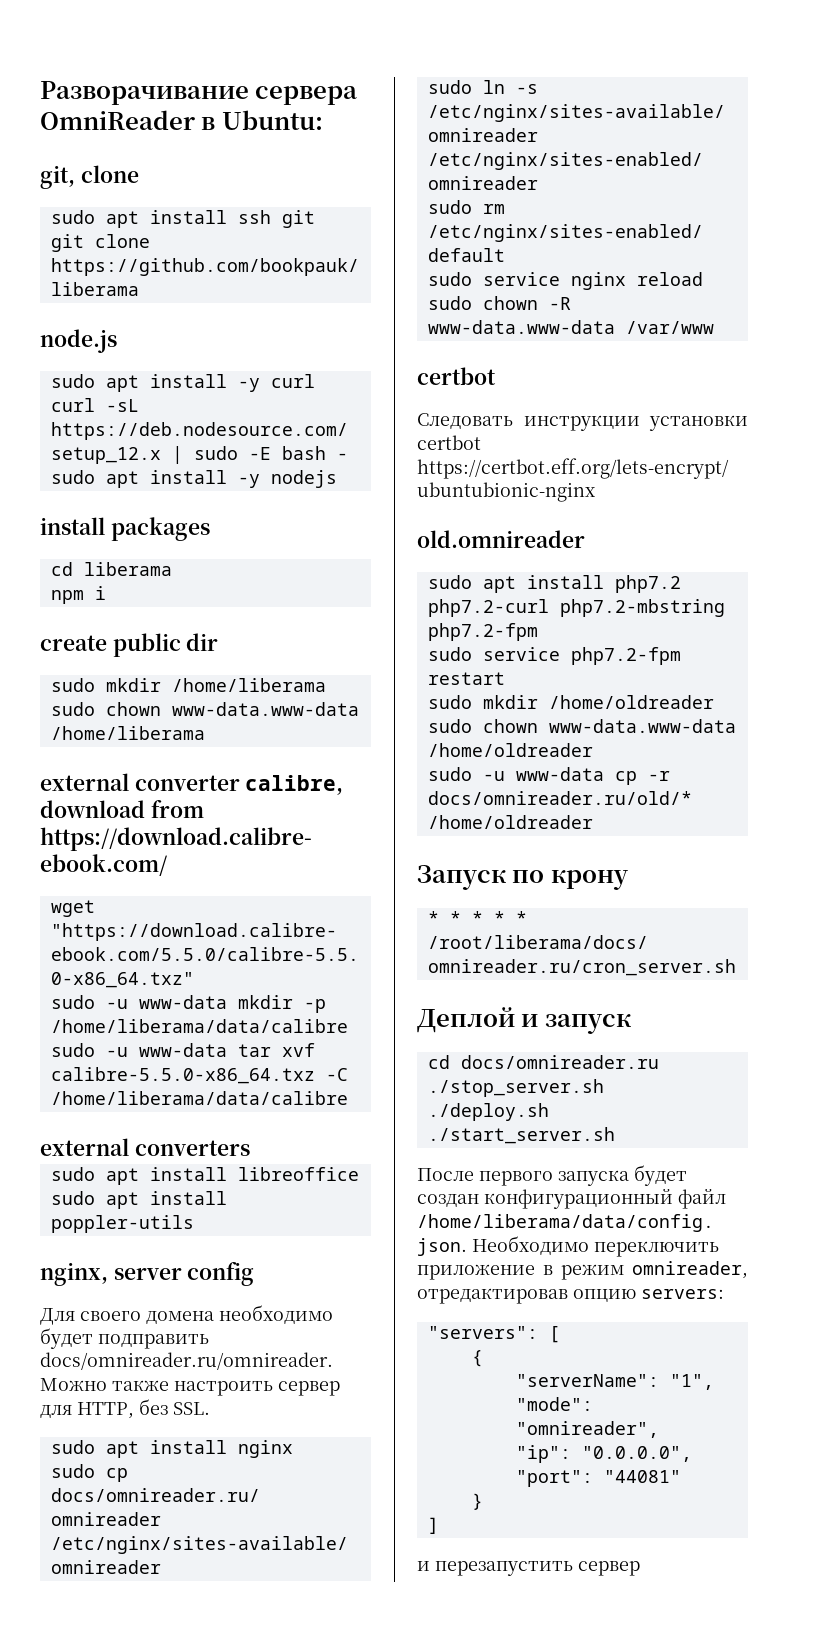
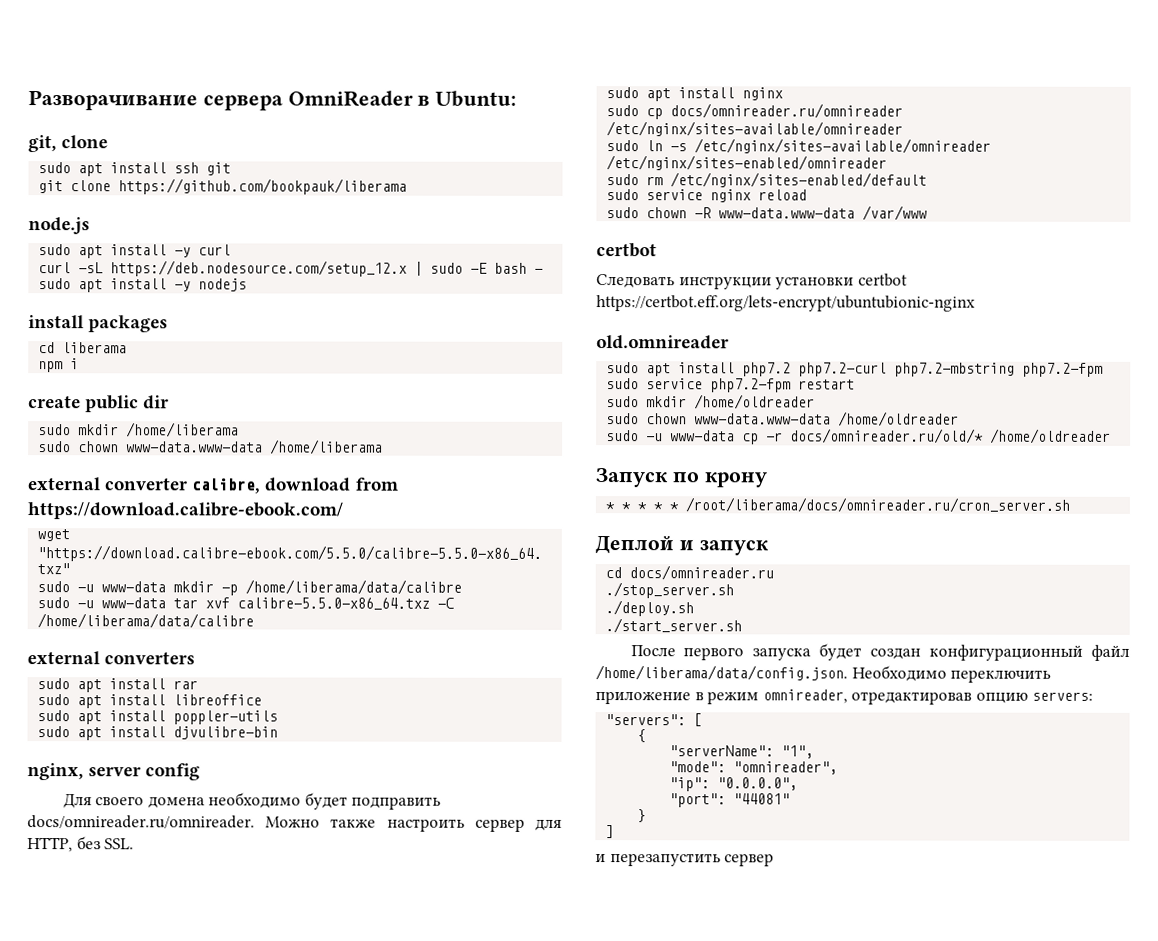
(250, 1148) none -> [37,678,199,693] // sudo apt install rar
(194, 1224) none -> [37,726,279,741] // sudo apt install djvulibre-bin

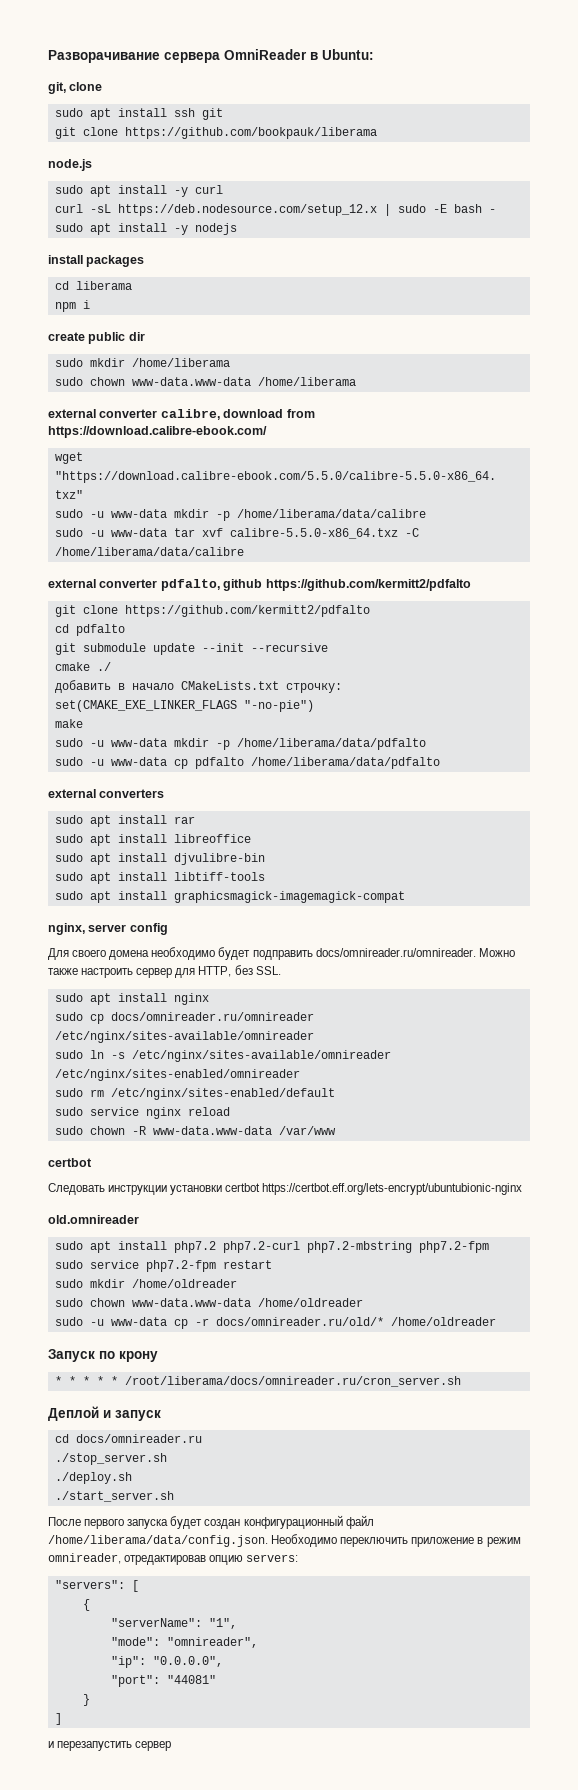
(255, 621) none -> [48,579,471,591] [54,605,370,617] [54,624,125,636] [54,643,328,655] [54,662,111,671] [54,680,342,693] [54,700,314,712] [54,719,83,728] [54,738,426,750] [54,757,440,769] // external converter pdfalto, github https://github.com/kermitt2/pdfalto // git clone https://github.com/kermitt2/pdfalto // cd pdfalto // git submodule update --init --recursive // cmake ./ // добавить в начало CMakeLists.txt строчку: set(CMAKE_EXE_LINKER_FLAGS "-no-pie") // make // sudo -u www-data mkdir -p /home/liberama/data/pdfalto // sudo -u www-data cp pdfalto /home/liberama/data/pdfalto
[173,710,279,725] [37,726,279,741] poppler-utils // sudo apt install djvulibre-bin -> [173,853,265,865] [54,872,265,884] [54,891,405,903] djvulibre-bin // sudo apt install libtiff-tools // sudo apt install graphicsmagick-imagemagick-compat

